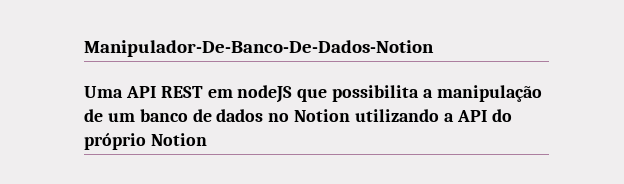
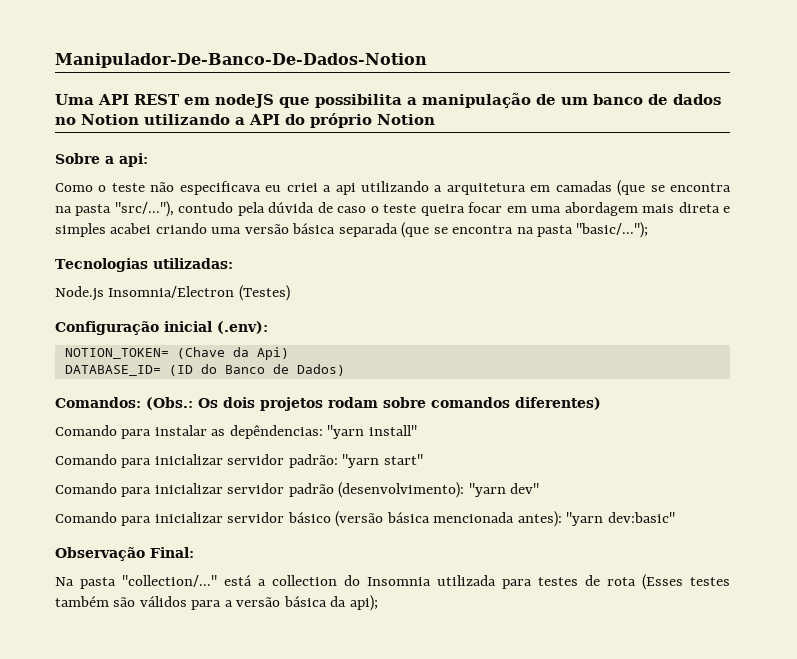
(207, 139) none -> [55,153,148,167] [55,180,731,196] [55,201,731,217] [55,222,649,238] [55,258,233,272] [55,285,290,301] [55,321,268,335] [64,347,289,360] [64,364,345,376] [55,397,601,411] [55,425,417,439] [55,454,423,468] [55,482,540,498] [55,511,675,527] [55,547,194,561] [55,574,730,590] [55,595,378,611] // Sobre a api: // Como o teste não especificava eu criei a api utilizando a arquitetura em camadas (que se encontra na pasta "src/..."), contudo pela dúvida de caso o teste queira focar em uma abordagem mais direta e simples acabei criando uma versão básica separada (que se encontra na pasta "basic/..."); // Tecnologias utilizadas: // Node.js Insomnia/Electron (Testes) // Configuração inicial (.env): // NOTION_TOKEN= (Chave da Api) // DATABASE_ID= (ID do Banco de Dados) // Comandos: (Obs.: Os dois projetos rodam sobre comandos diferentes) // Comando para instalar as depêndencias: "yarn install" // Comando para inicializar servidor padrão: "yarn start" // Comando para inicializar servidor padrão (desenvolvimento): "yarn dev" // Comando para inicializar servidor básico (versão básica mencionada antes): "yarn dev:basic" // Observação Final: // Na pasta "collection/..." está a collection do Insomnia utilizada para testes de rota (Esses testes também são válidos para a versão básica da api);

